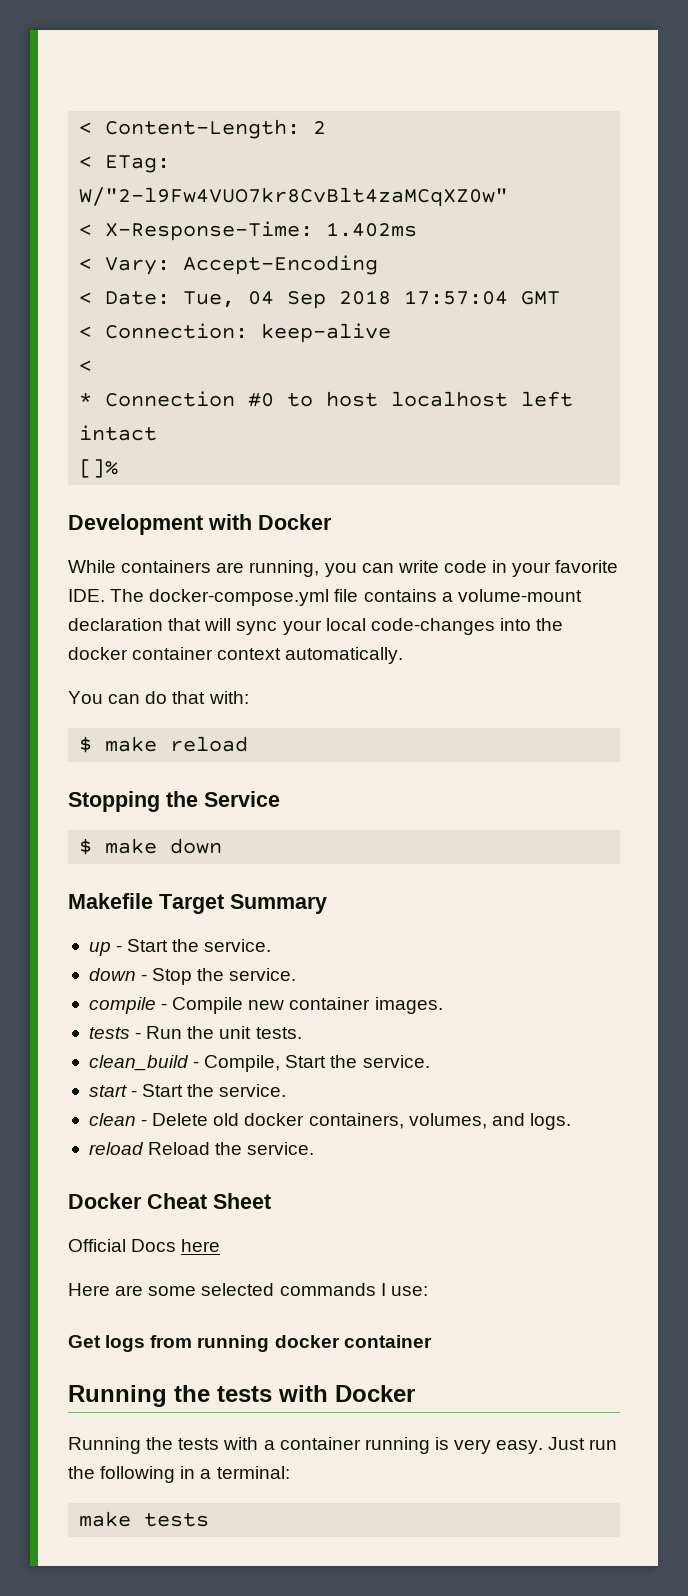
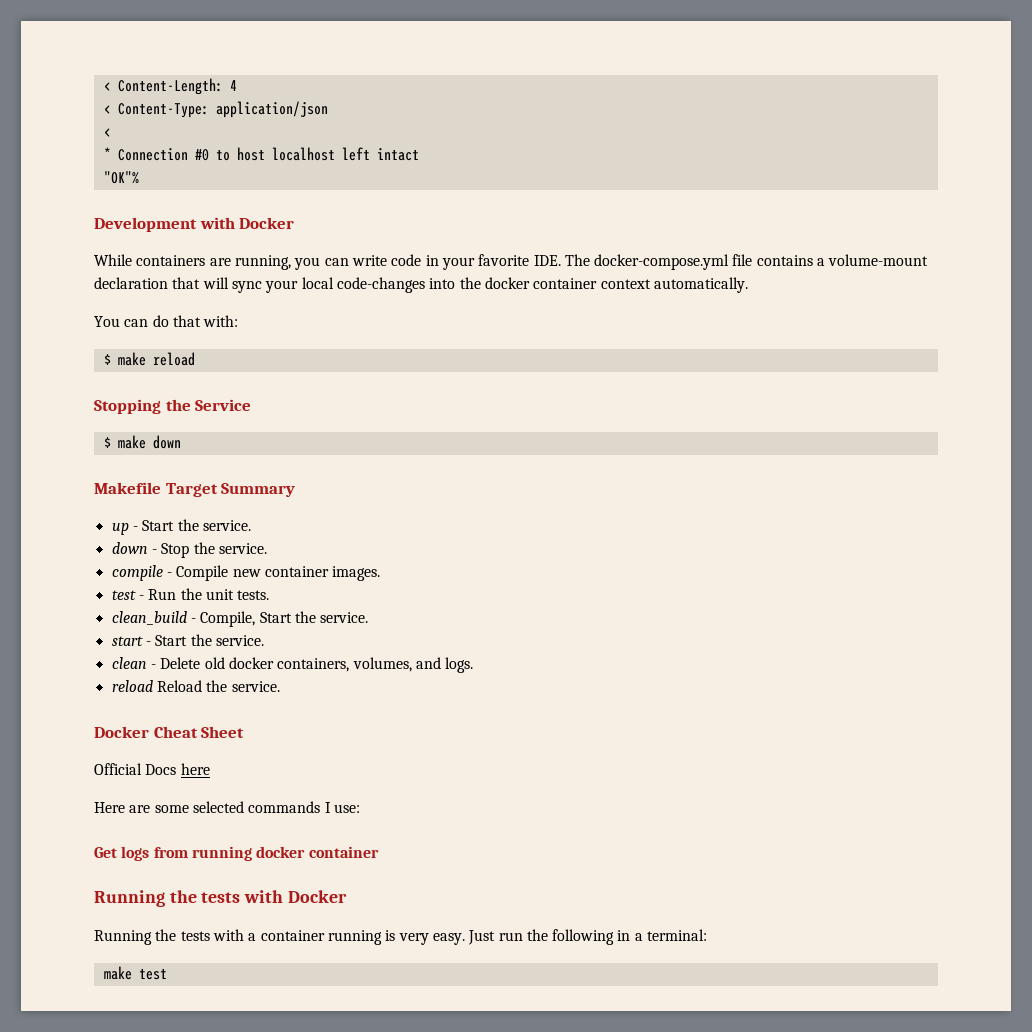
[313,121,327,134] [79,155,171,173] [79,187,509,207] [79,221,418,241] [79,255,379,275] [79,290,561,309] [79,323,392,343] 2 // < ETag: W/"2-l9Fw4VUO7kr8CvBlt4zaMCqXZ0w" // < X-Response-Time: 1.402ms // < Vary: Accept-Encoding // < Date: Tue, 04 Sep 2018 17:57:04 GMT // < Connection: keep-alive -> [229,80,237,91] [103,101,328,118] 4 // < Content-Type: application/json
[79,459,119,478] []% -> [103,171,139,184] "OK"%
[88,1027,130,1039] tests -> [111,590,136,600] test
[144,1513,210,1527] tests -> [138,969,167,980] test

